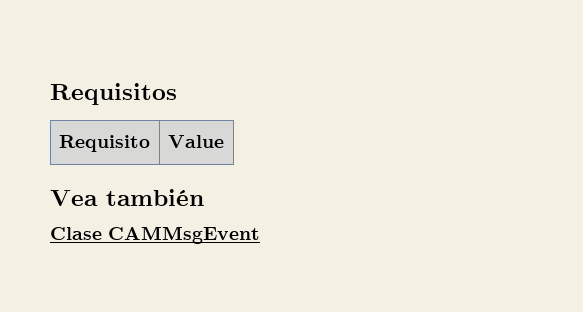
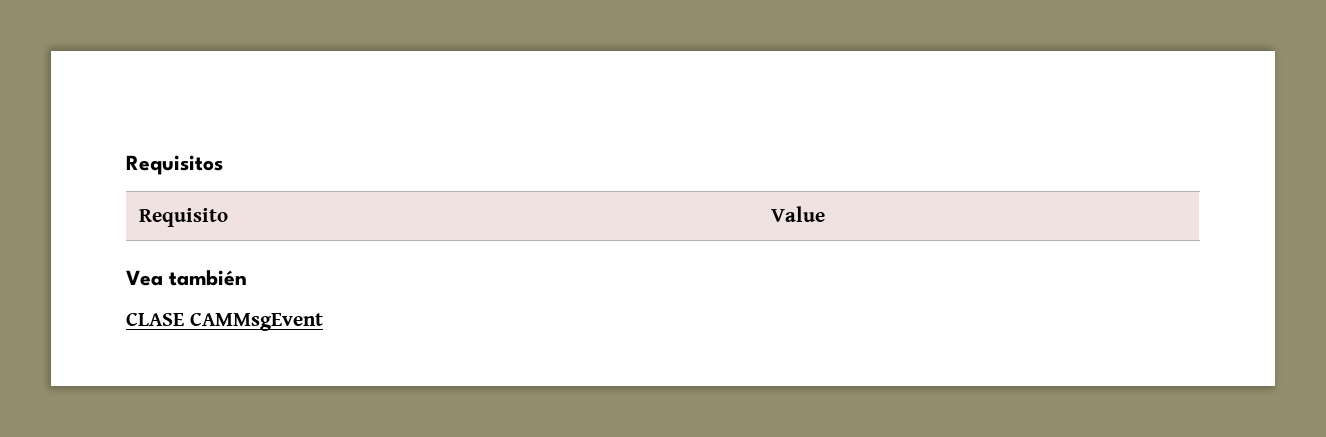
[50,227,102,240] Clase -> [126,313,184,326] CLASE

